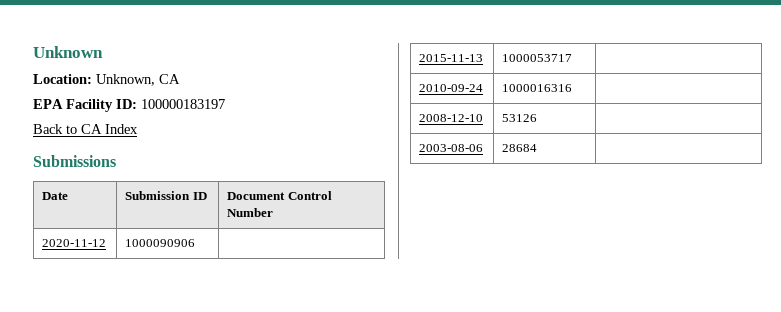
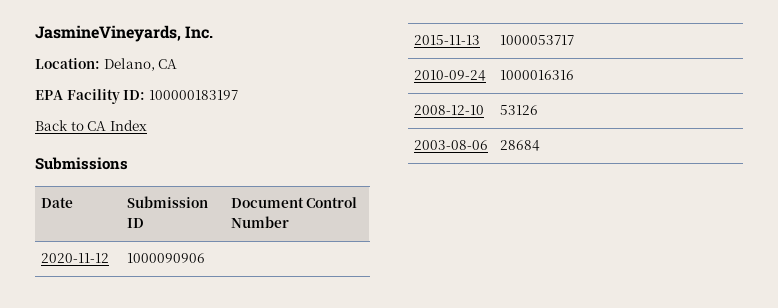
[33,46,103,58] Unknown -> [35,25,214,42] JasmineVineyards, Inc.
[96,74,155,86] Unknown, -> [103,58,155,71] Delano,

